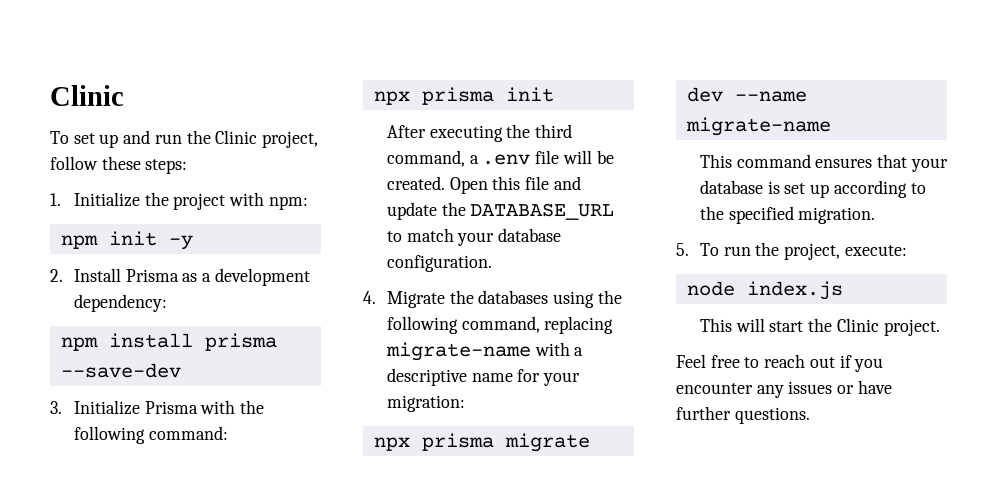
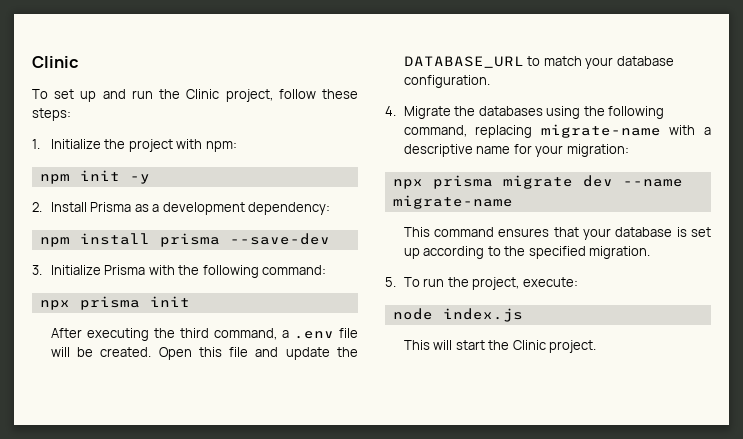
[676,354,884,372] [676,380,892,398] [676,406,810,424] // Feel free to reach out if you encounter any issues or have further questions. -> (597, 346) none

